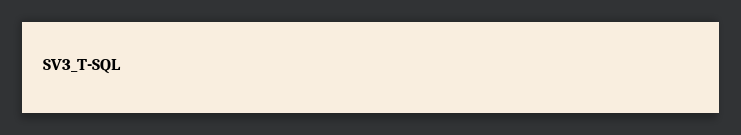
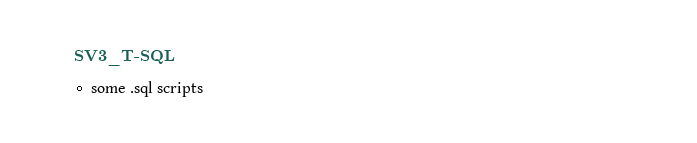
(121, 66) none -> [91,81,204,97] // some .sql scripts

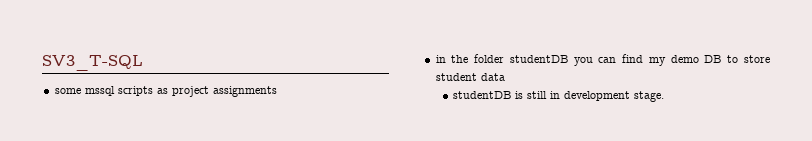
[130,81,204,97] .sql scripts -> [84,86,277,97] [435,54,770,66] [435,73,505,81] [453,91,665,102] mssql scripts as project assignments // in the folder studentDB you can find my demo DB to store student data // studentDB is still in development stage.

